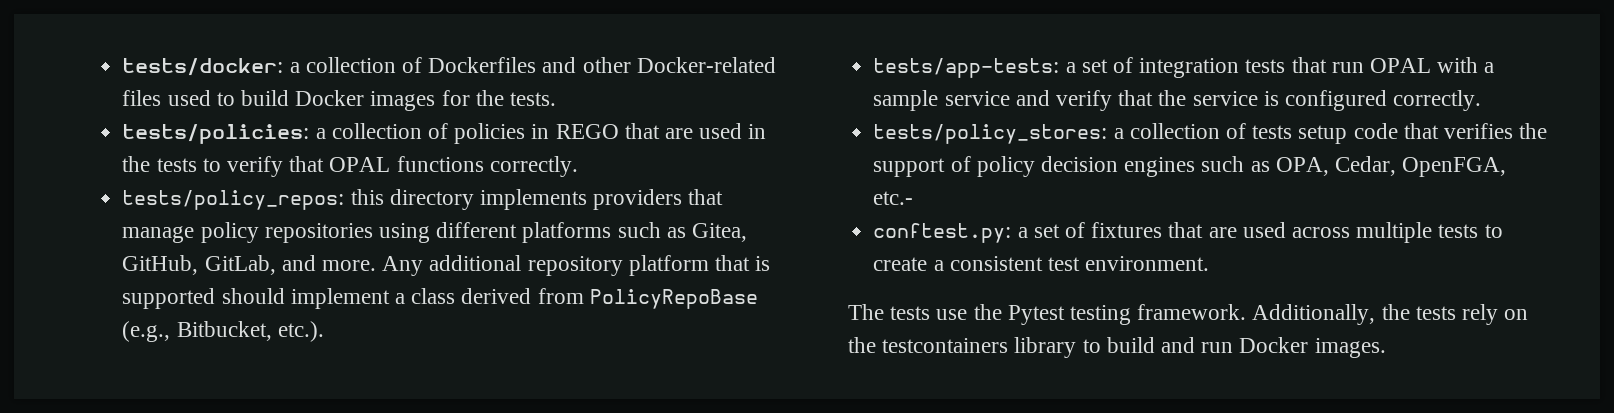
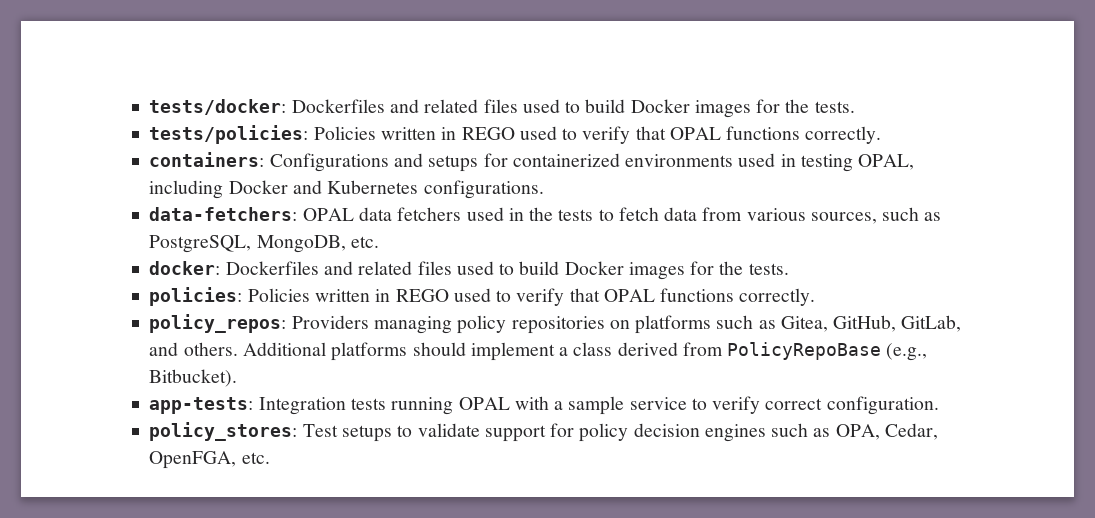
[289,57,776,73] a collection of Dockerfiles and other Docker-related -> [291,99,479,113] Dockerfiles and related
[315,123,767,144] [122,156,578,177] [122,189,724,210] [122,222,518,243] a collection of policies in REGO that are used in the tests to verify that OPAL functions correctly. // tests/policy_repos: this directory implements providers that manage policy repositories using different -> [313,126,882,144] [149,152,915,172] [149,180,544,199] [149,207,942,224] [149,235,379,253] [149,261,789,280] [149,287,816,306] [149,314,630,334] Policies written in REGO used to verify that OPAL functions correctly. // containers: Configurations and setups for containerized environments used in testing OPAL, including Docker and Kubernetes configurations. // data-fetchers: OPAL data fetchers used in the tests to fetch data from various sources, such as PostgreSQL, MongoDB, etc. // docker: Dockerfiles and related files used to build Docker images for the tests. // policies: Policies written in REGO used to verify that OPAL functions correctly. // policy_repos: Providers managing policy repositories on
[321,255,771,276] [122,288,216,309] more. Any additional repository platform that is supported -> [183,342,408,361] others. Additional platforms
[176,321,324,342] [873,57,1364,78] Bitbucket, etc.). // tests/app-tests: a set of integration tests that run -> [149,369,238,387] [149,397,454,415] Bitbucket). // app-tests: Integration tests running
[1015,90,1482,111] [873,123,1548,144] [873,156,971,177] and verify that the service is configured correctly. // tests/policy_stores: a collection of tests setup code that verifies the support of -> [691,396,939,415] [149,422,575,442] to verify correct configuration. // policy_stores: Test setups to validate support for
[873,191,914,205] [873,222,1503,243] [873,256,1210,271] [848,304,1529,325] [848,337,1386,358] etc.- // conftest.py: a set of fixtures that are used across multiple tests to create a consistent test environment. // The tests use the Pytest testing framework. Additionally, the tests rely on the testcontainers library to build and run Docker images. -> [241,452,270,464] etc.

